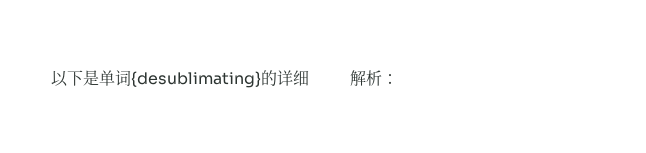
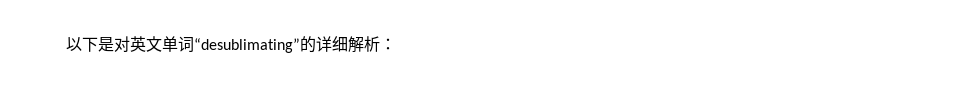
[99,70,261,88] 单词{desublimating} -> [114,36,300,53] 对英文单词“desublimating”

